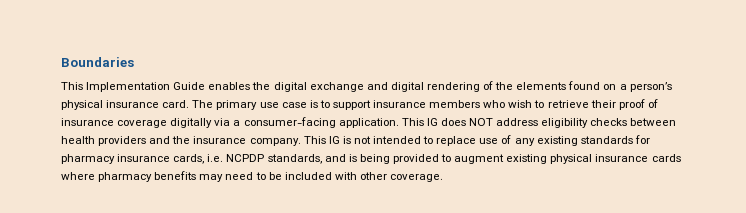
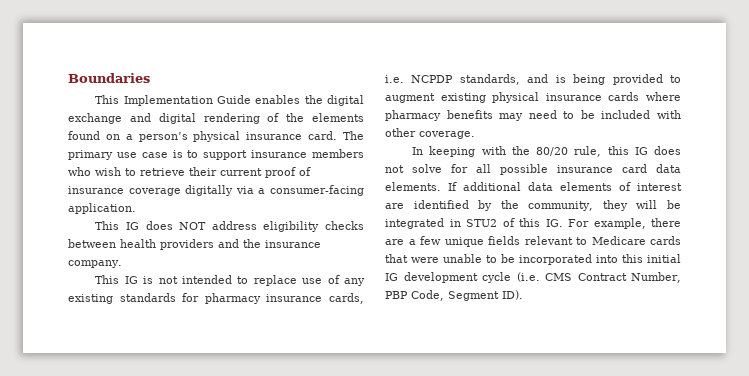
(616, 104) none -> [220,168,262,176] current
(399, 123) none -> (136, 208) //
(301, 142) none -> (122, 264) //
(444, 178) none -> [412,146,681,157] [385,164,681,175] [385,182,682,191] [385,200,681,211] [385,218,681,229] [385,236,681,247] [385,254,681,265] [385,272,682,283] [385,290,523,301] // In keeping with the 80/20 rule, this IG does not solve for all possible insurance card data elements. If additional data elements of interest are identified by the community, they will be integrated in STU2 of this IG. For example, there are a few unique fields relevant to Medicare cards that were unable to be incorporated into this initial IG development cycle (i.e. CMS Contract Number, PBP Code, Segment ID).

